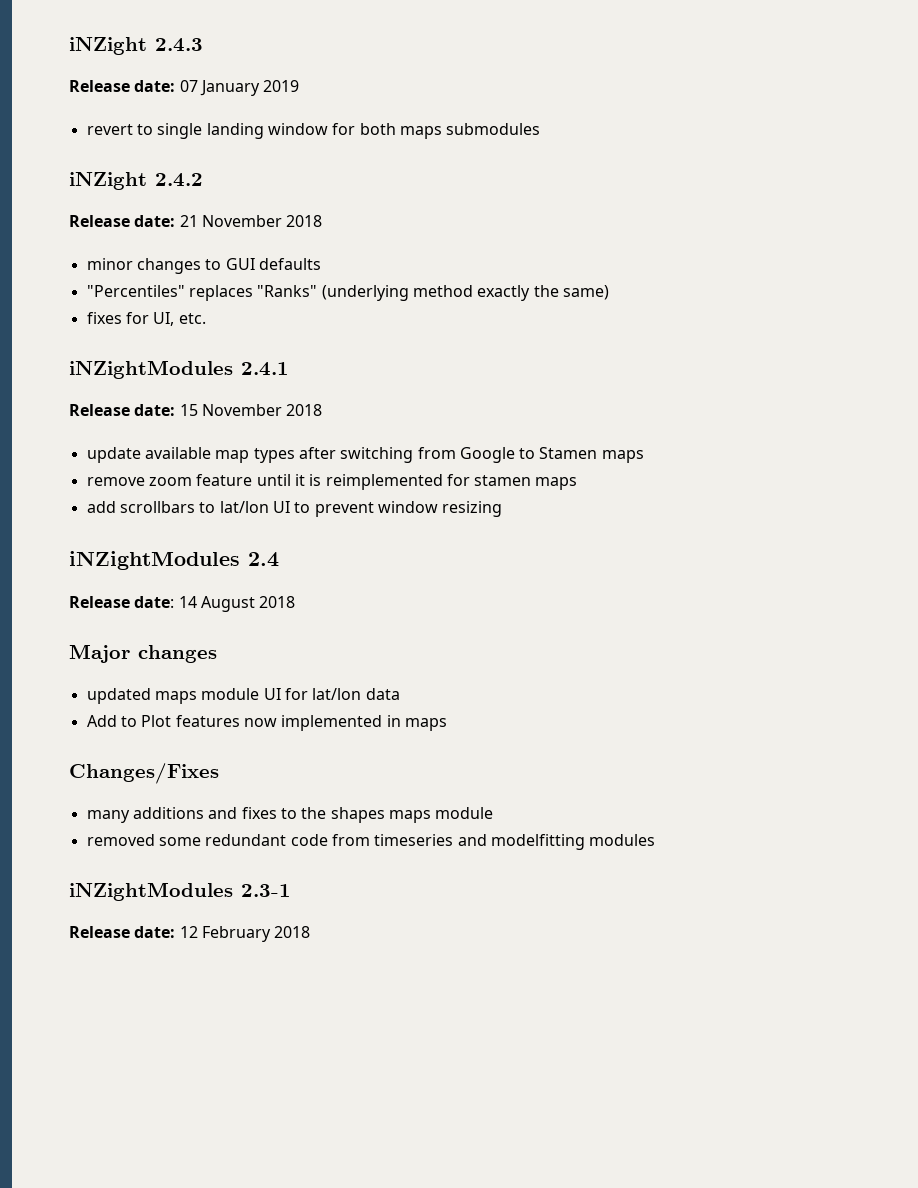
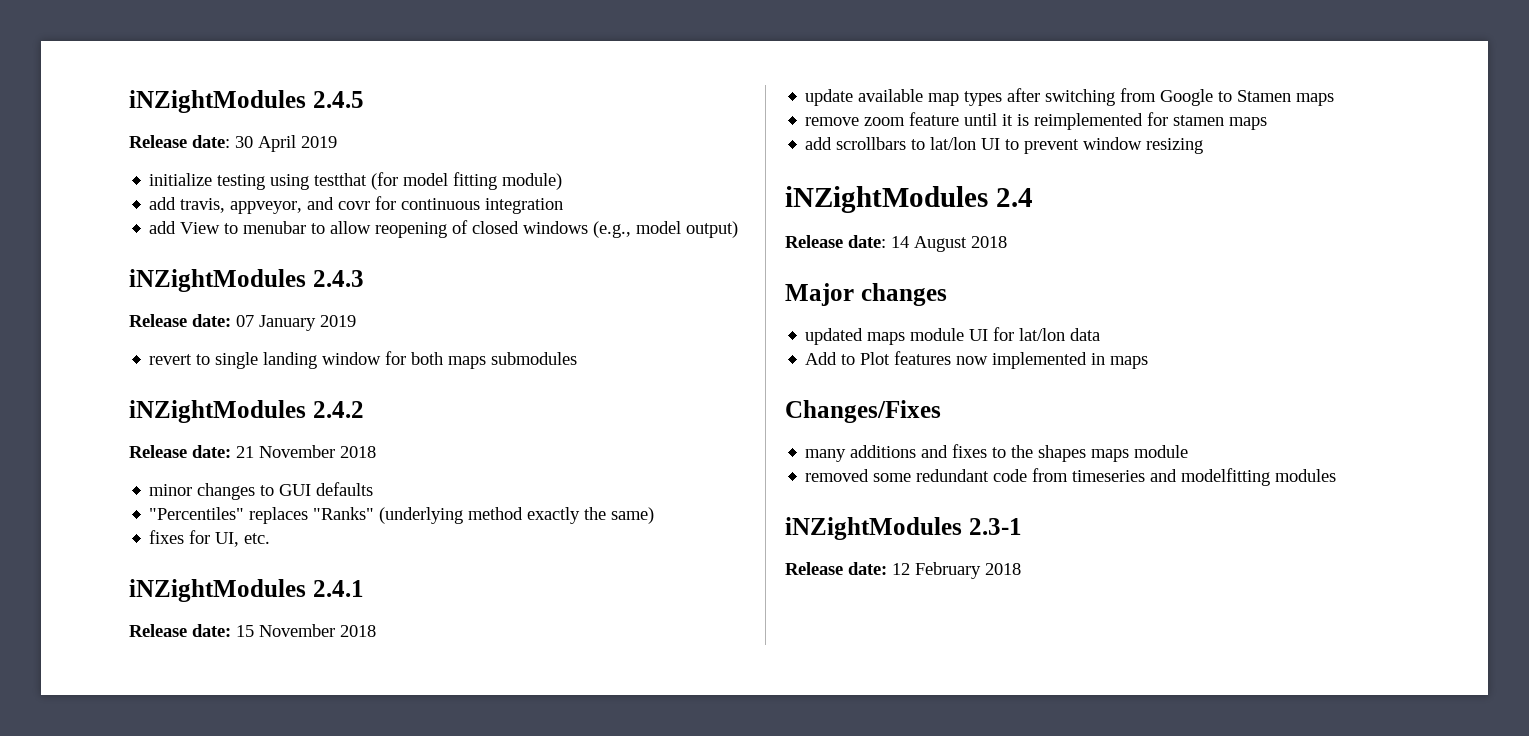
[69,37,147,55] iNZight -> [129,90,364,113] [129,135,337,152] [149,172,563,190] [149,196,564,214] [149,220,739,238] [129,269,306,292] iNZightModules 2.4.5 // Release date: 30 April 2019 // initialize testing using testthat (for model fitting module) // add travis, appveyor, and covr for continuous integration // add View to menubar to allow reopening of closed windows (e.g., model output) // iNZightModules
[69,172,147,190] iNZight -> [129,400,306,423] iNZightModules

